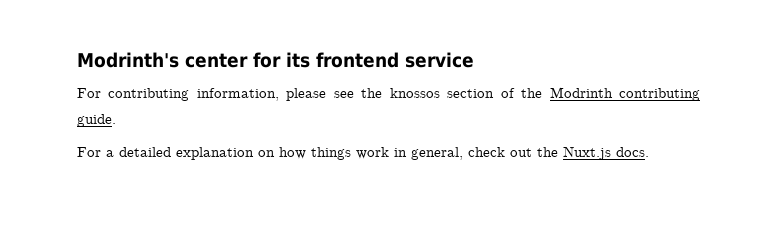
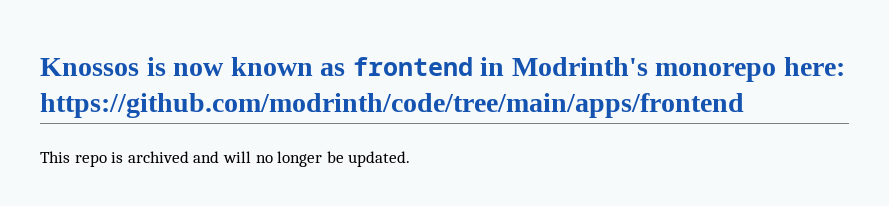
[77,52,474,68] [77,87,700,101] [77,114,116,127] [77,146,649,160] Modrinth's center for its frontend service // For contributing information, please see the knossos section of the Modrinth contributing guide. // For a detailed explanation on how things work in general, check out the Nuxt.js docs. -> [40,57,846,82] [40,93,744,118] [40,151,411,167] Knossos is now known as frontend in Modrinth's monorepo here: https://github.com/modrinth/code/tree/main/apps/frontend // This repo is archived and will no longer be updated.

